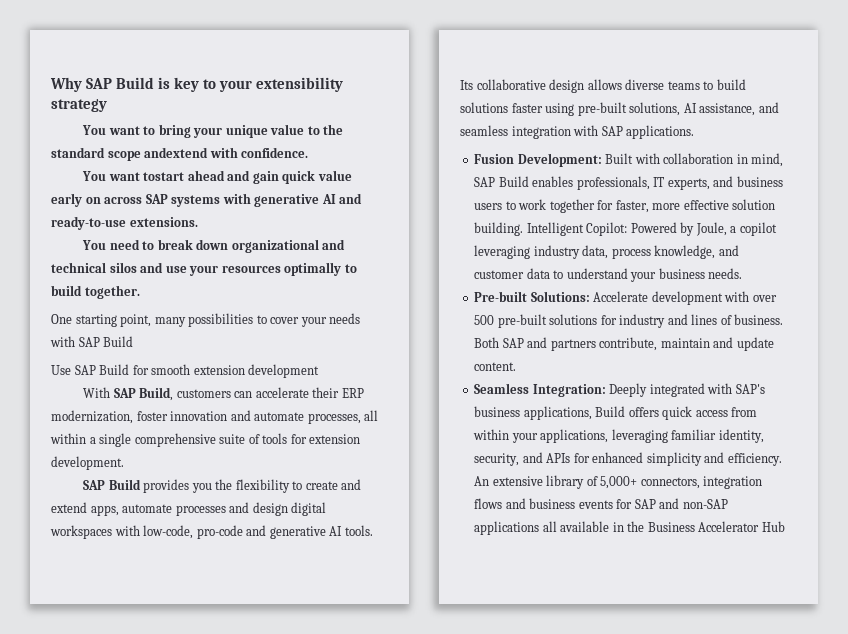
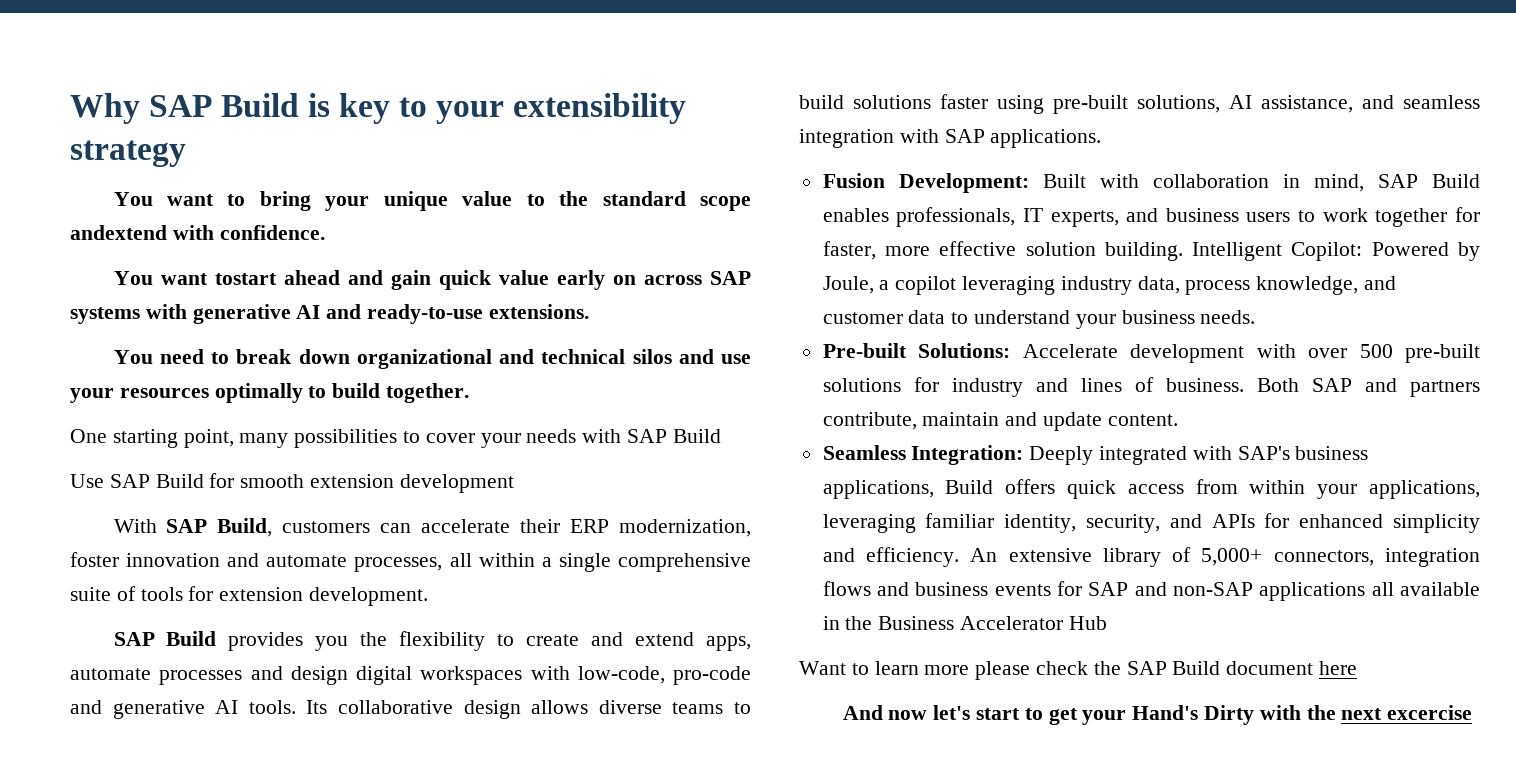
(785, 526) none -> [799,661,1358,680] [842,705,1473,725] // Want to learn more please check the SAP Build document here // And now let's start to get your Hand's Dirty with the next excercise

